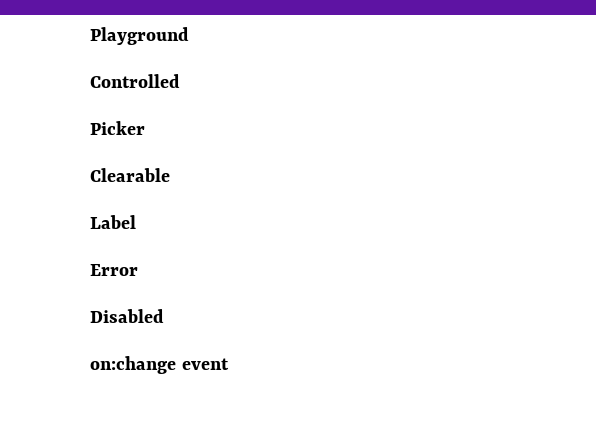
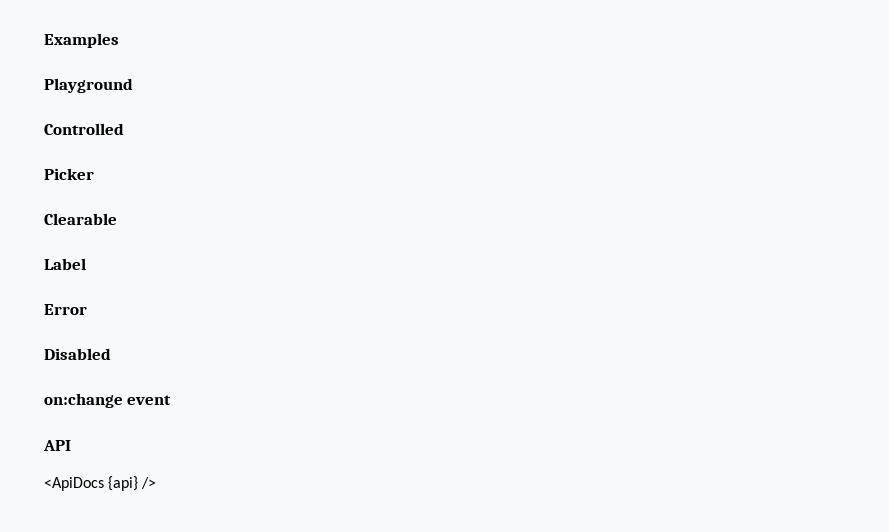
(90, 36) none -> [44,33,119,48] Examples //
(229, 364) none -> [43,440,71,451] [44,476,157,491] // API // <ApiDocs {api} />

